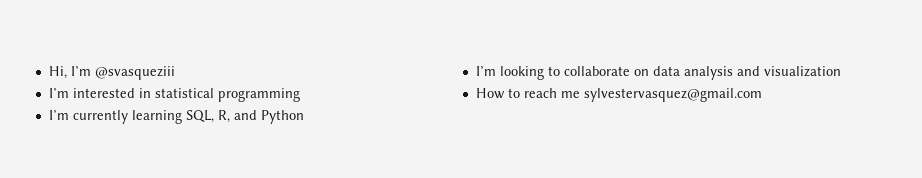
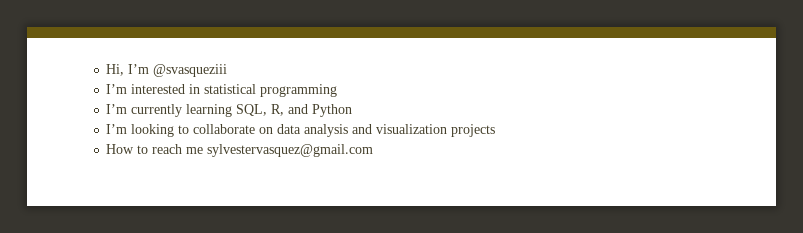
(841, 71) none -> [451,124,496,137] projects

